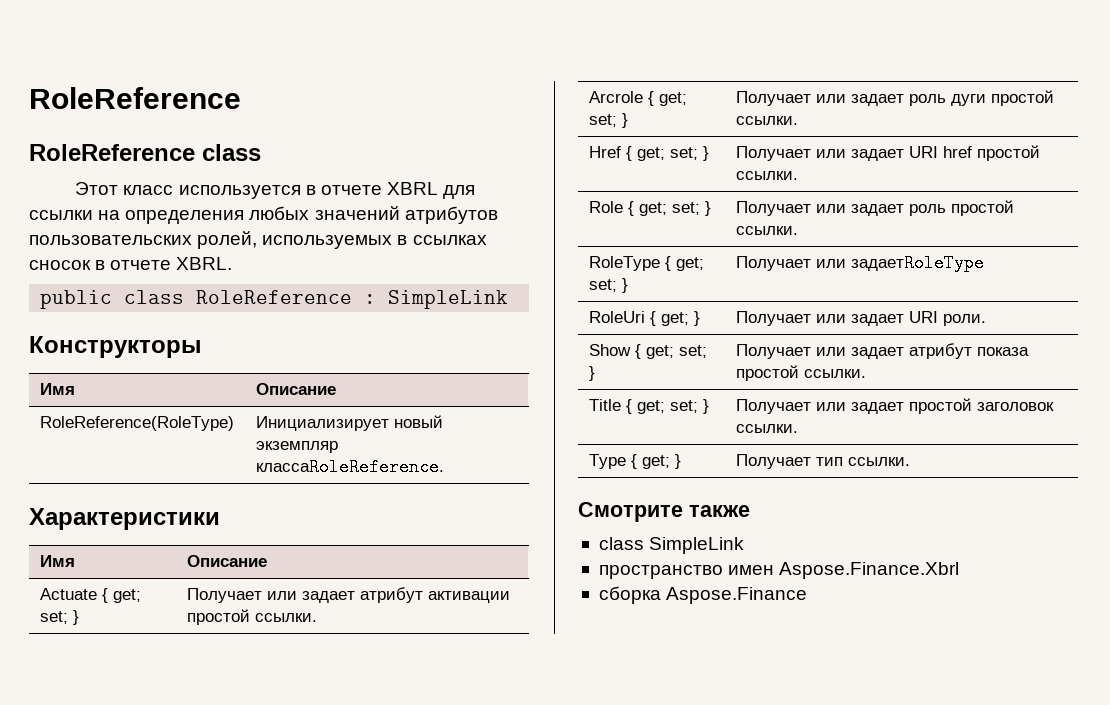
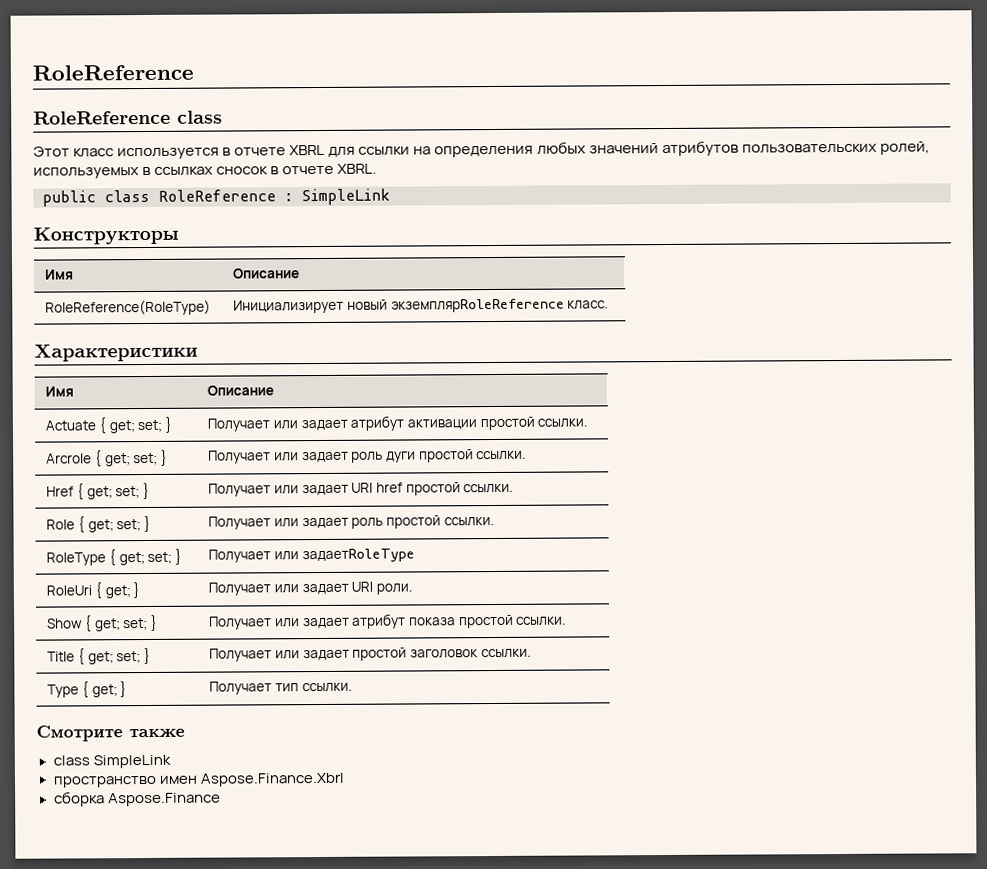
[255,441,338,453] [255,458,444,476] экземпляр классаRoleReference. -> [390,298,609,313] экземплярRoleReference класс.

